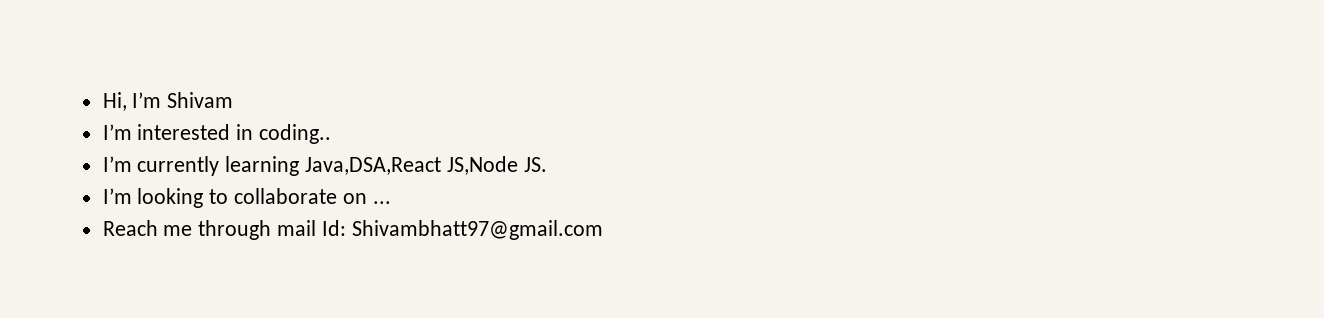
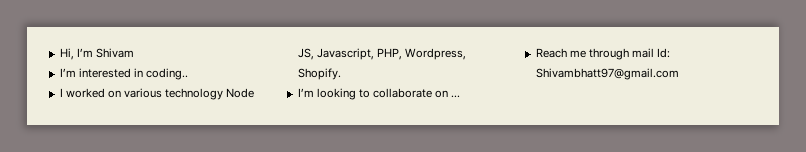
[102,156,547,176] I’m currently learning Java,DSA,React JS,Node JS. -> [59,88,255,100] [297,48,466,60] [297,68,341,80] I worked on various technology Node JS, Javascript, PHP, Wordpress, Shopify.

